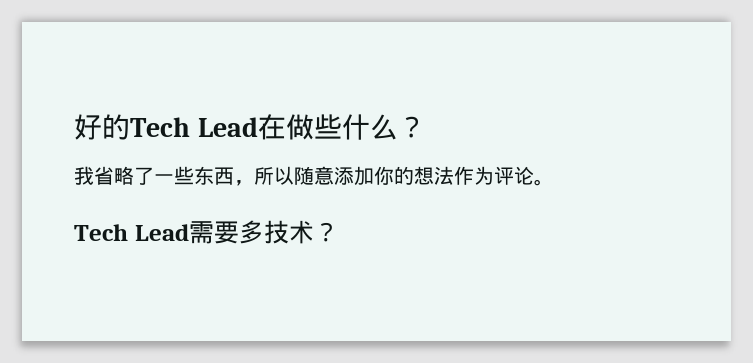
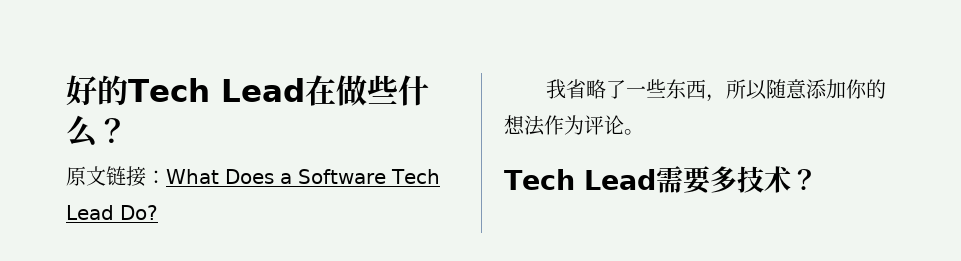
(426, 127) none -> [66,166,440,187] [66,205,158,220] // 原文链接：What Does a Software Tech Lead Do?

